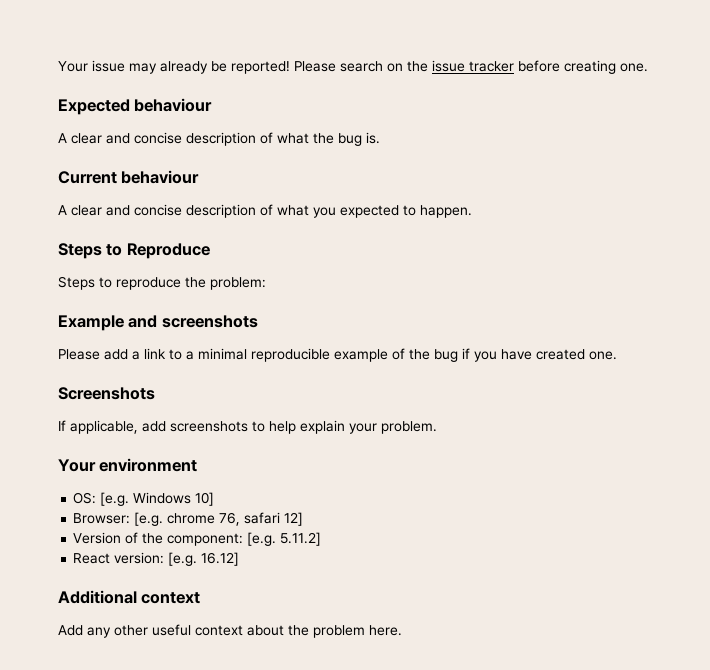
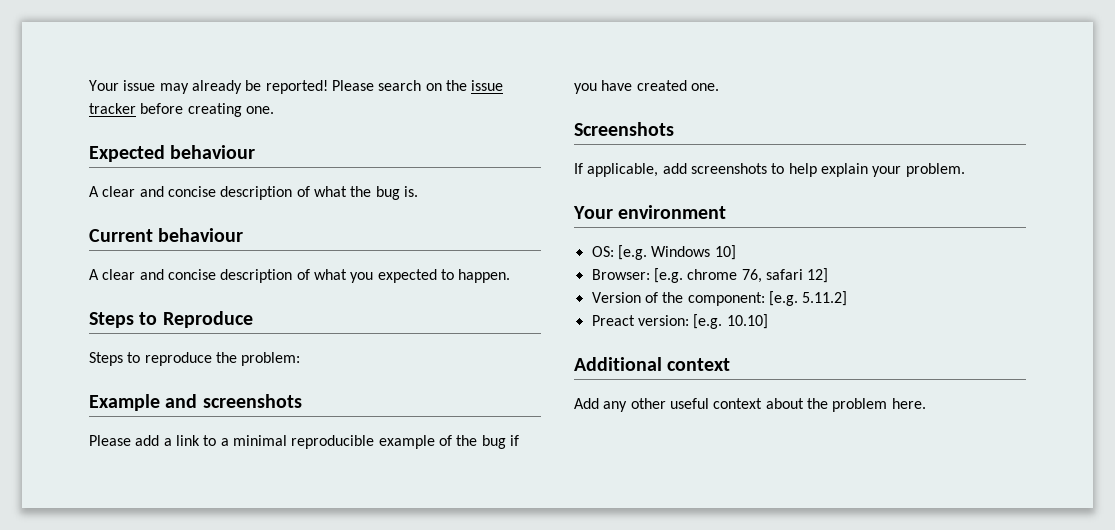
[73,553,111,564] React -> [591,315,635,326] Preact
[201,552,240,566] 16.12] -> [726,314,768,329] 10.10]

